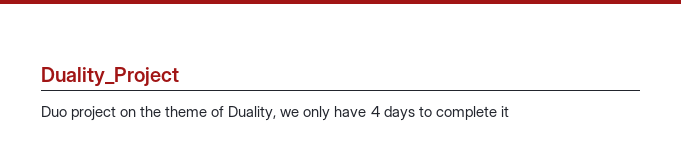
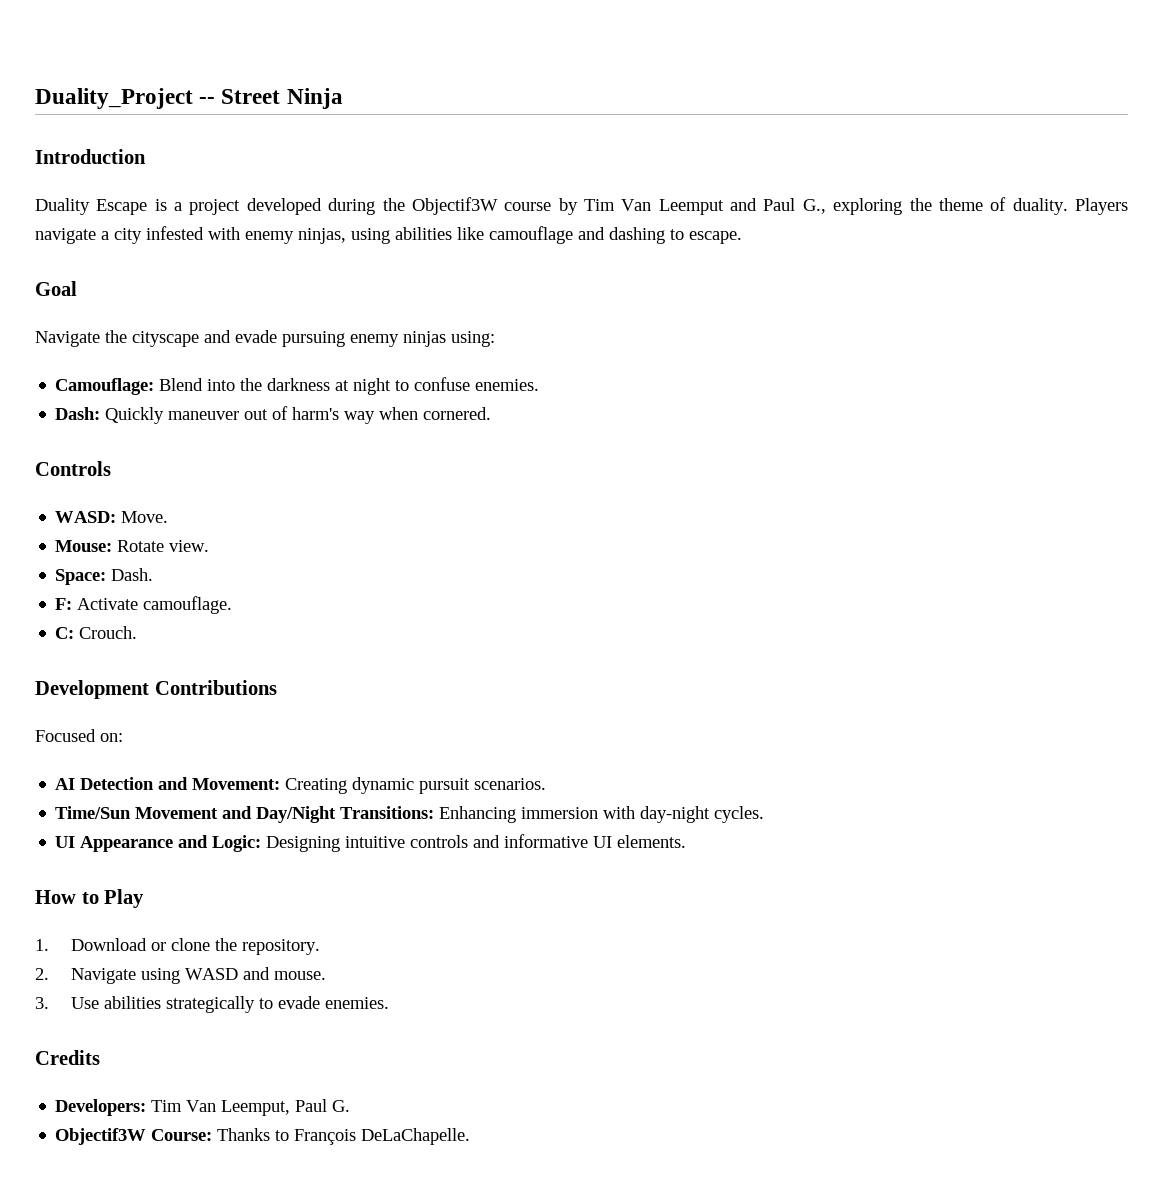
[41,106,509,121] // Duo project on the theme of Duality, we only have 4 days to complete it -> [199,88,343,109] [35,149,146,164] [35,197,1129,215] [35,226,742,244] [35,281,77,296] [35,330,495,347] [55,377,540,395] [55,406,492,424] [35,461,111,476] [55,511,169,523] [55,540,210,552] [55,568,154,585] [55,596,233,614] [55,626,138,639] [35,680,277,699] [35,729,123,742] [55,777,547,794] [55,806,765,823] [55,834,687,852] [35,889,145,908] [35,938,321,955] [35,967,327,984] [35,996,390,1013] [35,1050,100,1065] [55,1099,351,1116] [55,1128,471,1145] -- Street Ninja // Introduction // Duality Escape is a project developed during the Objectif3W course by Tim Van Leemput and Paul G., exploring the theme of duality. Players navigate a city infested with enemy ninjas, using abilities like camouflage and dashing to escape. // Goal // Navigate the cityscape and evade pursuing enemy ninjas using: // Camouflage: Blend into the darkness at night to confuse enemies. // Dash: Quickly maneuver out of harm's way when cornered. // Controls // WASD: Move. // Mouse: Rotate view. // Space: Dash. // F: Activate camouflage. // C: Crouch. // Development Contributions // Focused on: // AI Detection and Movement: Creating dynamic pursuit scenarios. // Time/Sun Movement and Day/Night Transitions: Enhancing immersion with day-night cycles. // UI Appearance and Logic: Designing intuitive controls and informative UI elements. // How to Play // 1. Download or clone the repository. // 2. Navigate using WASD and mouse. // 3. Use abilities strategically to evade enemies. // Credits // Developers: Tim Van Leemput, Paul G. // Objectif3W Course: Thanks to François DeLaChapelle.

